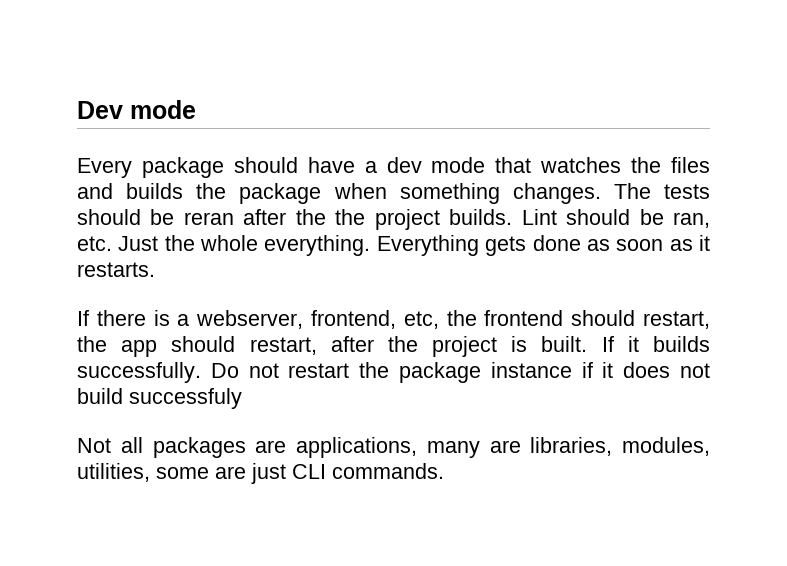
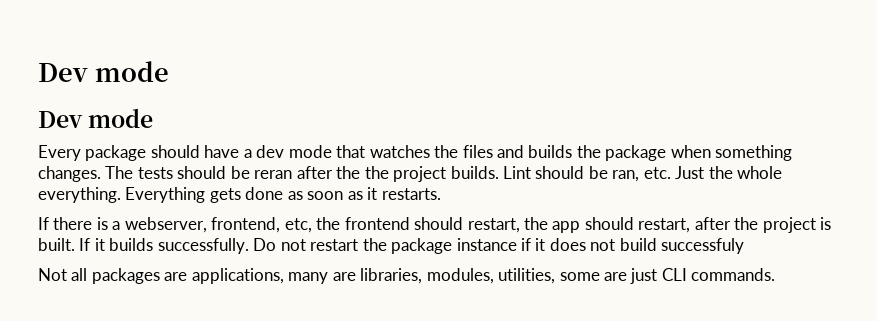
[77,100,196,119] Dev mode -> [38,61,169,82] [38,108,154,128] Dev mode // Dev mode

